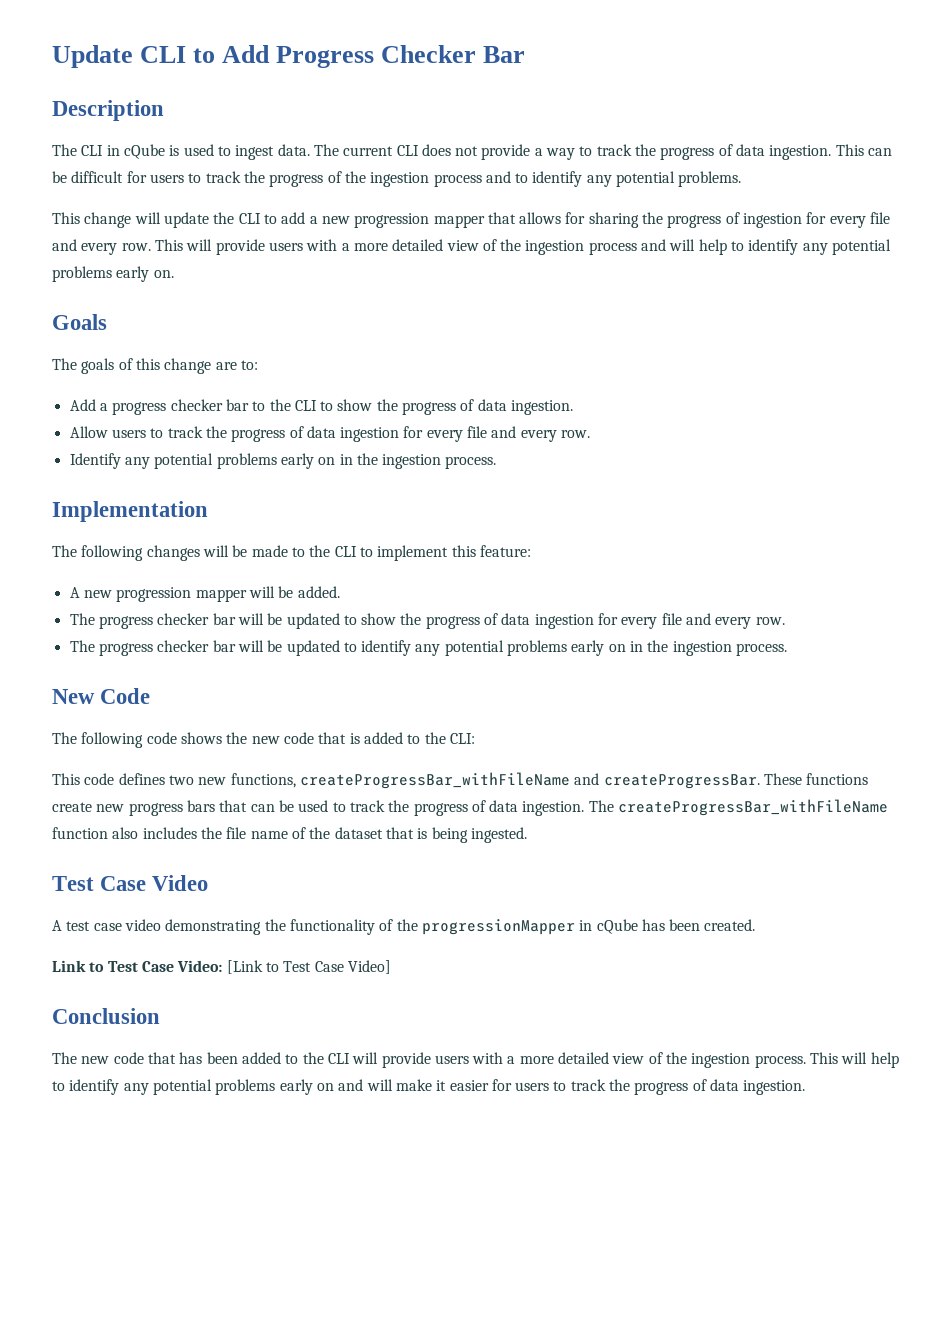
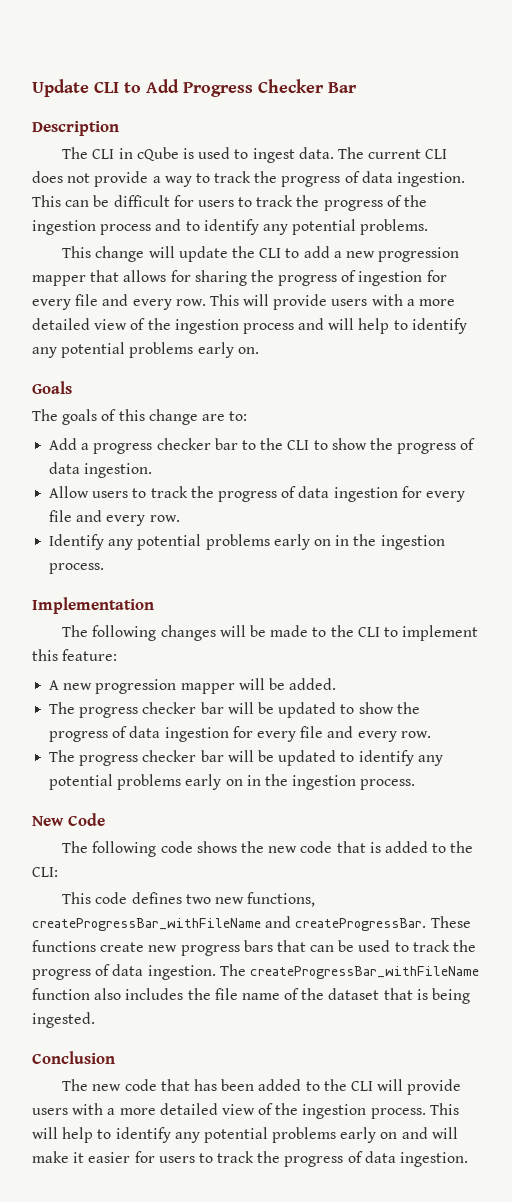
[52,875,209,891] [52,919,756,935] [52,960,391,974] // Test Case Video // A test case video demonstrating the functionality of the progressionMapper in cQube has been created. // Link to Test Case Video: [Link to Test Case Video] -> (95, 1020) none

